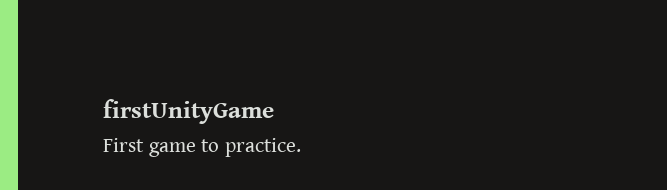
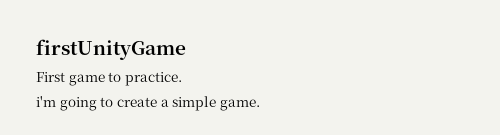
(302, 147) none -> [36,96,260,111] // i'm going to create a simple game.

